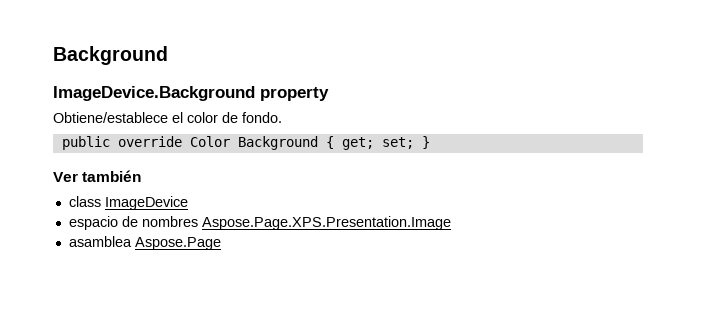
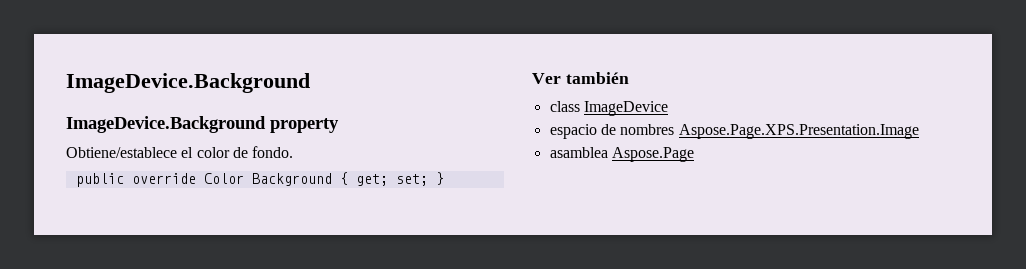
[53,46,168,65] Background -> [66,73,310,93] ImageDevice.Background

